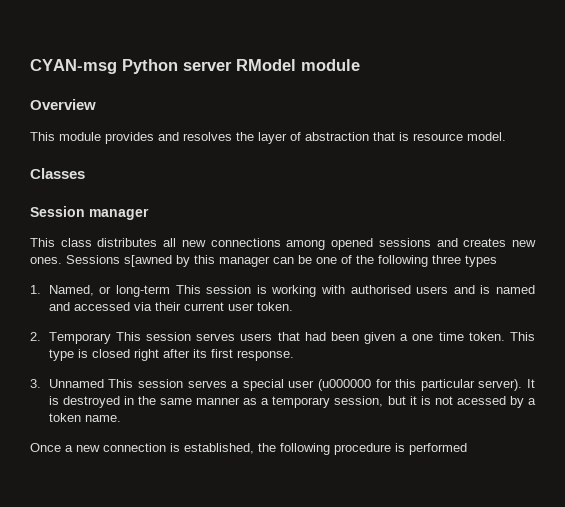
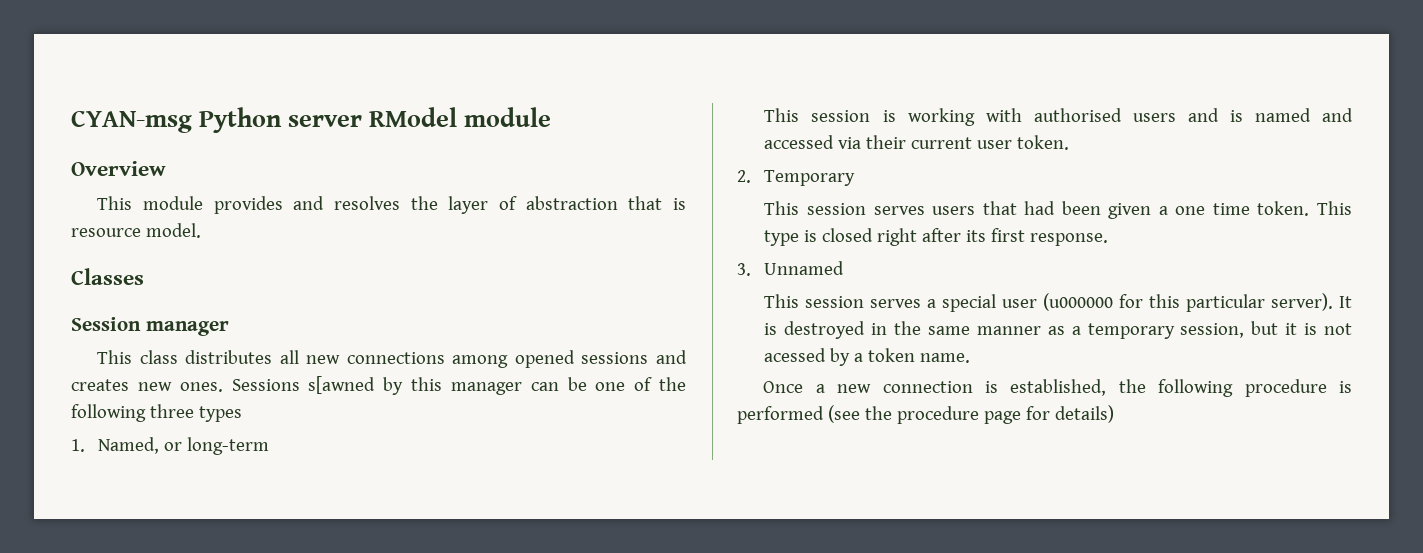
(170, 291) none -> (270, 446) //
(111, 338) none -> (856, 178) //
(104, 383) none -> (845, 268) //
(467, 449) none -> [827,405,1114,424] (see the procedure page for details)

